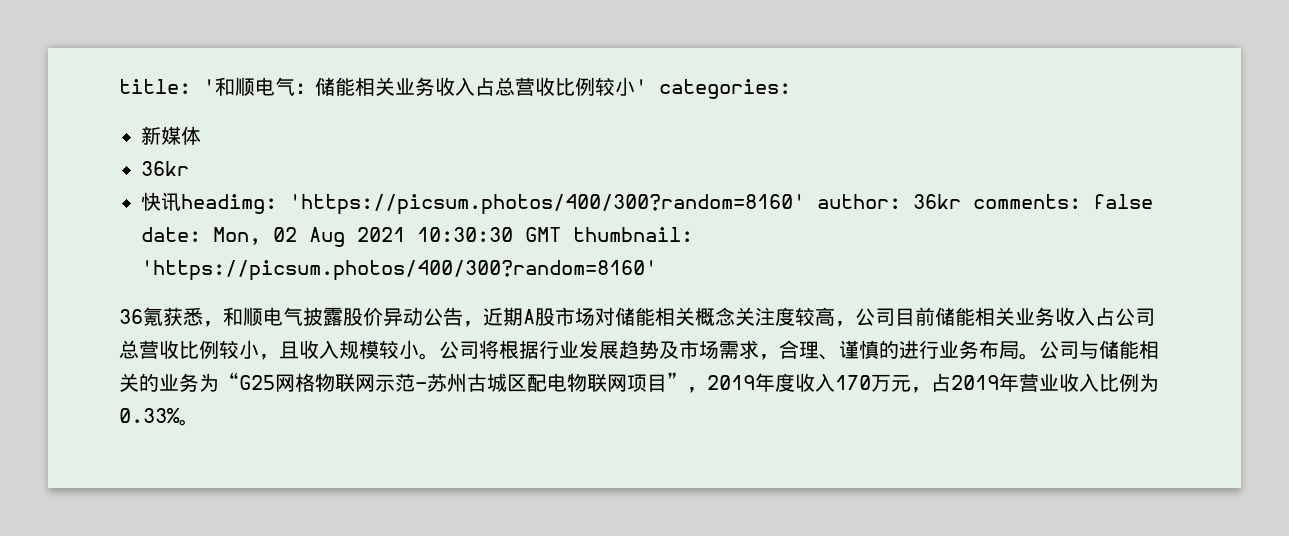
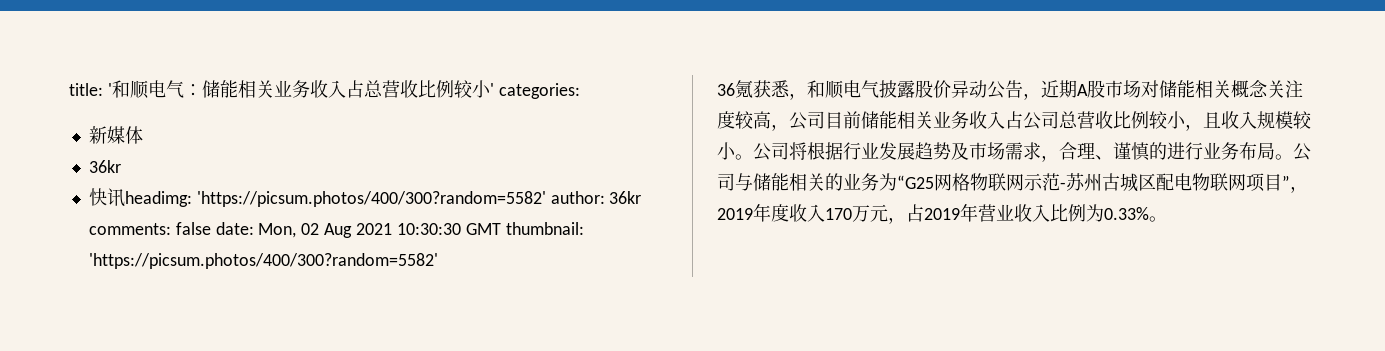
[289,194,805,215] 'https://picsum.photos/400/300?random=8160' -> [196,191,546,207] 'https://picsum.photos/400/300?random=5582'
[141,260,657,281] 'https://picsum.photos/400/300?random=8160' -> [88,253,438,269] 'https://picsum.photos/400/300?random=5582'

